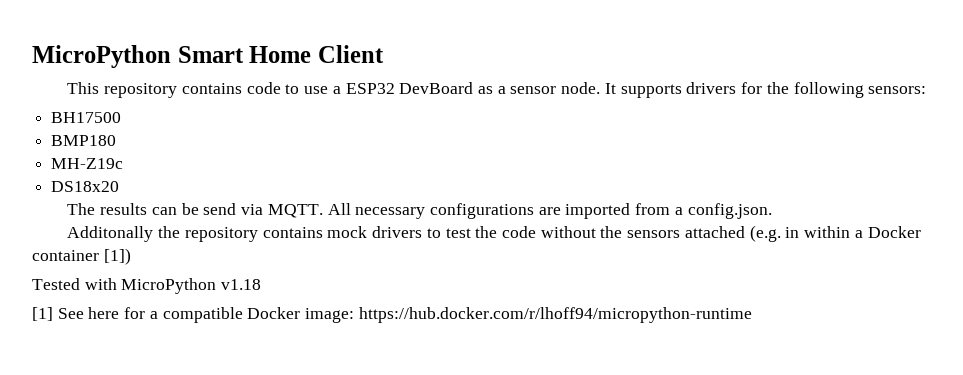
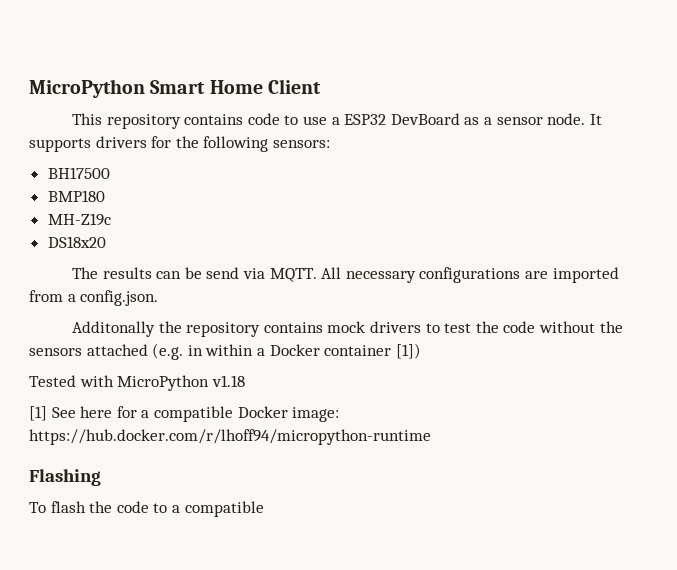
(752, 315) none -> [29,469,101,486] [29,501,264,517] // Flashing // To flash the code to a compatible

